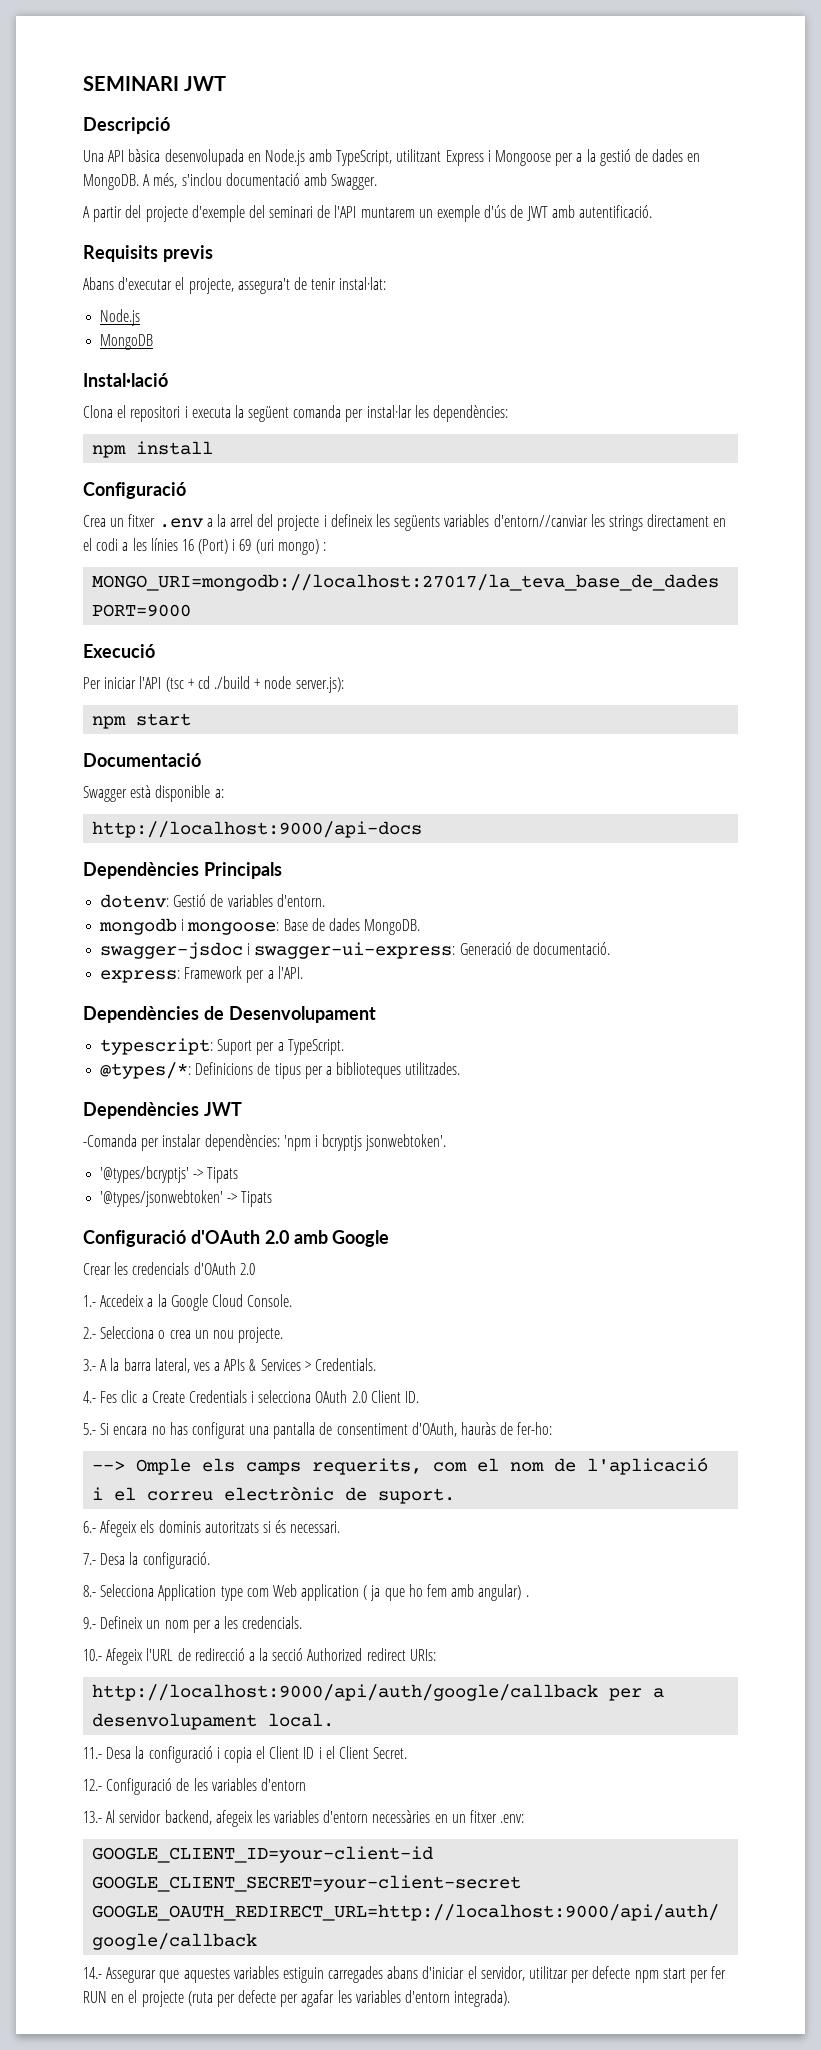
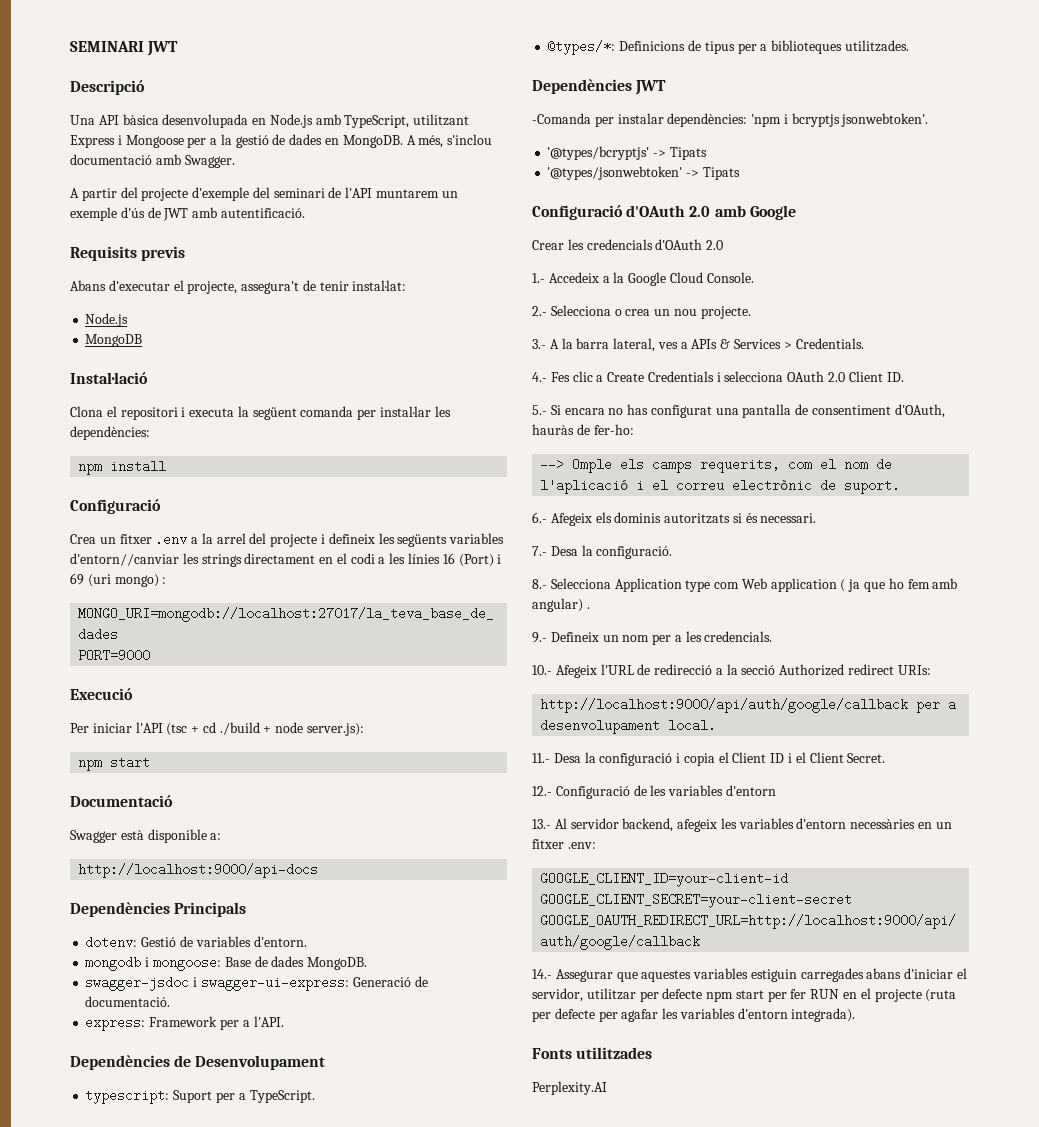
(511, 1998) none -> [532,1047,653,1059] [532,1081,607,1095] // Fonts utilitzades // Perplexity.AI

